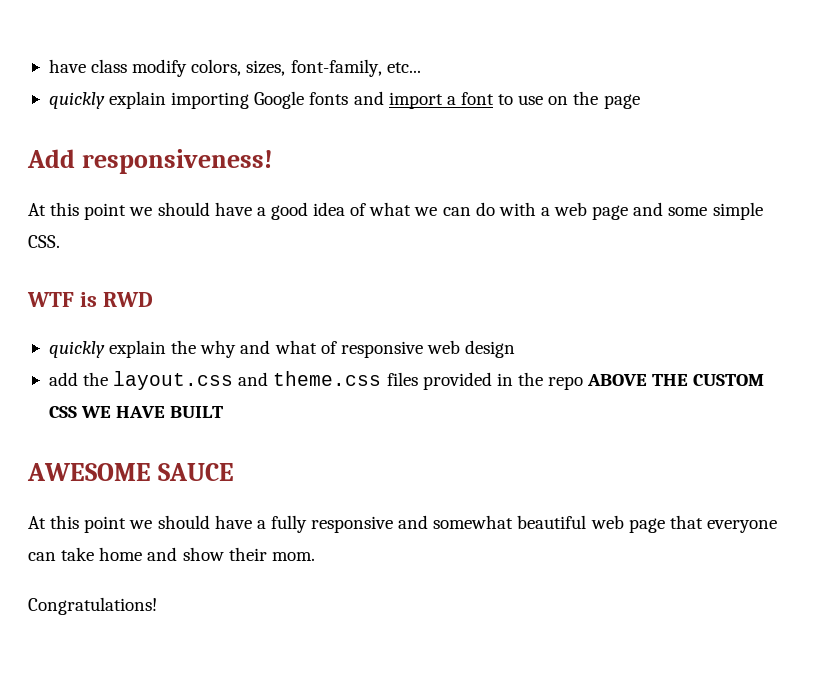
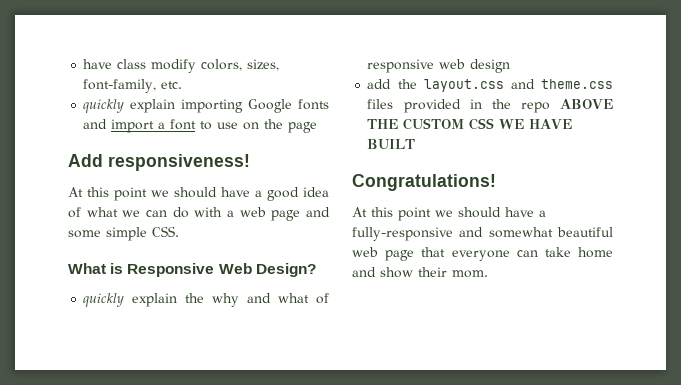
[386,62,421,73] etc... -> [161,81,183,89] etc.
[27,292,153,307] WTF is RWD -> [68,263,316,277] What is Responsive Web Design?
[27,463,234,481] [28,515,394,533] AWESOME SAUCE // At this point we should have a fully responsive -> [352,174,496,191] [352,207,546,221] [352,227,453,241] Congratulations! // At this point we should have a fully-responsive
[28,597,157,615] // Congratulations! -> (488, 274) none

